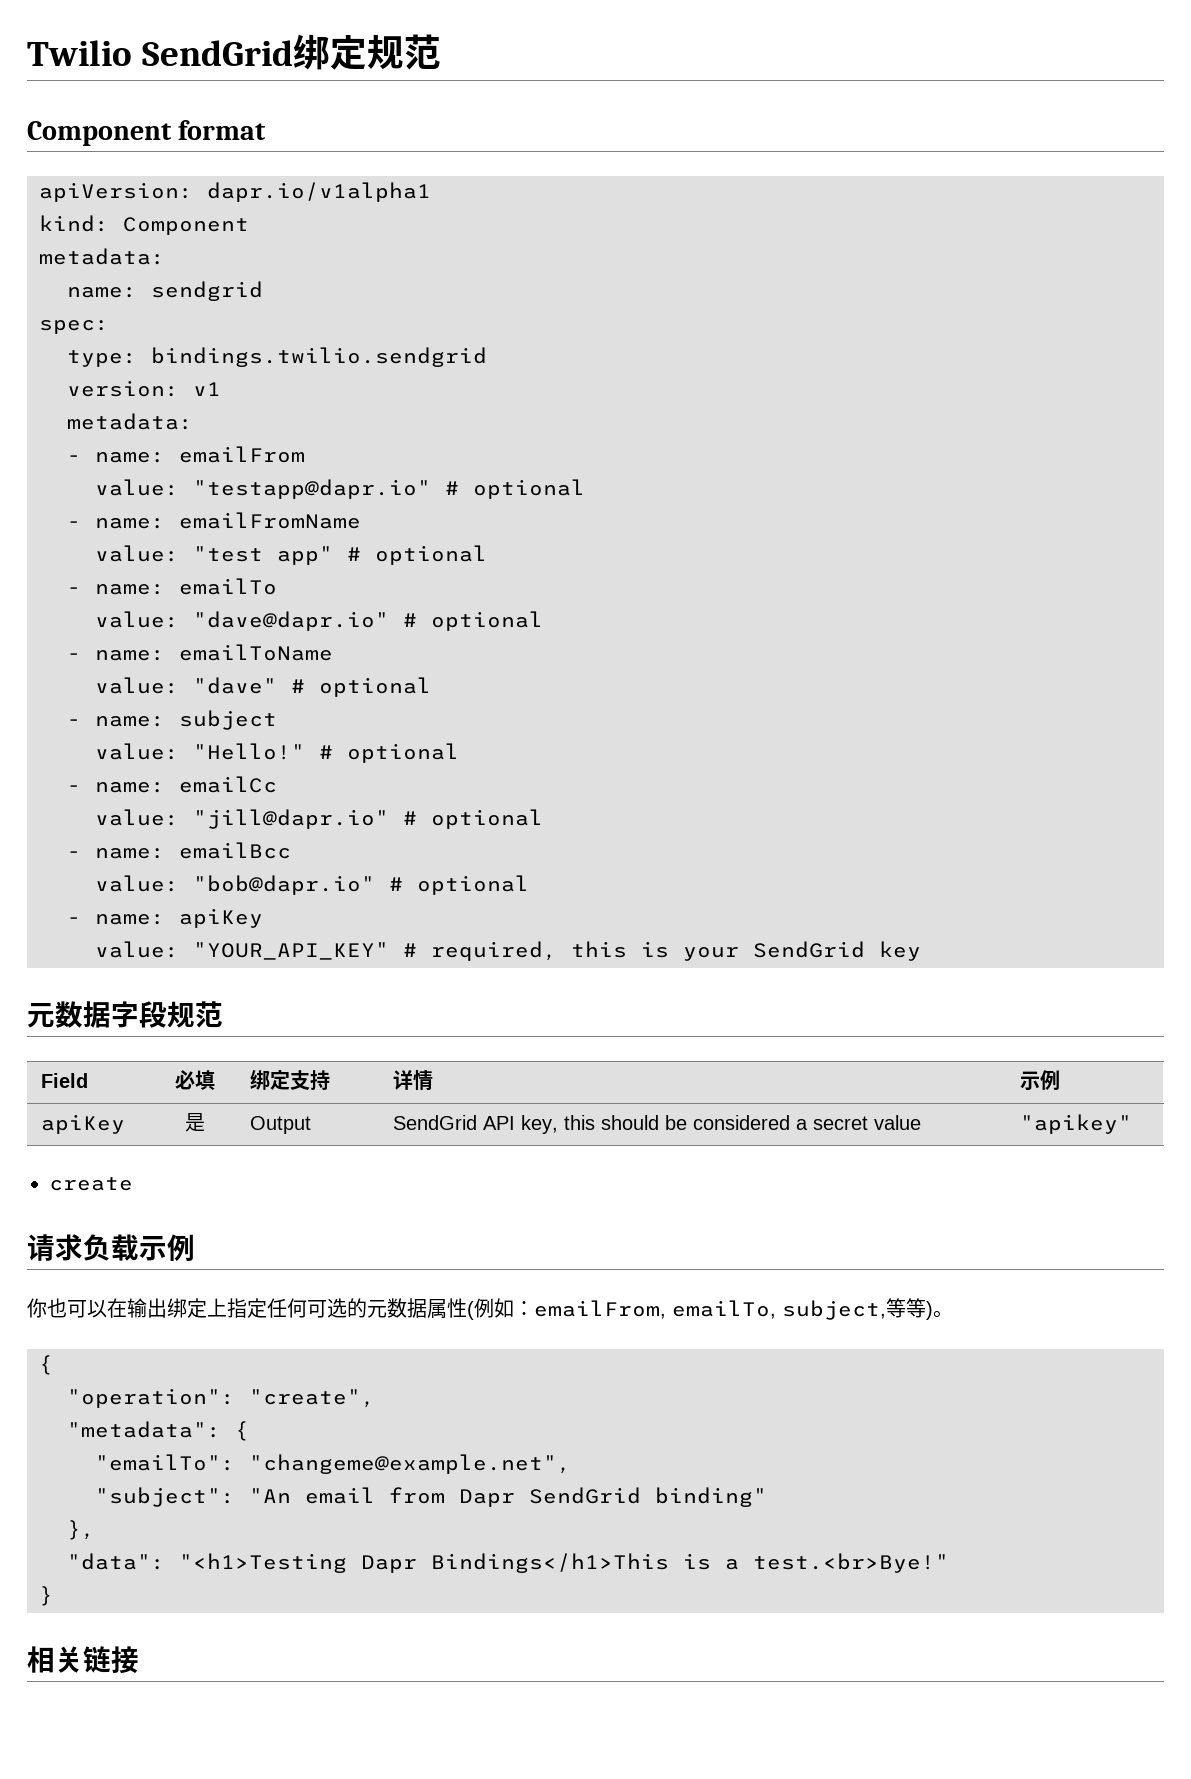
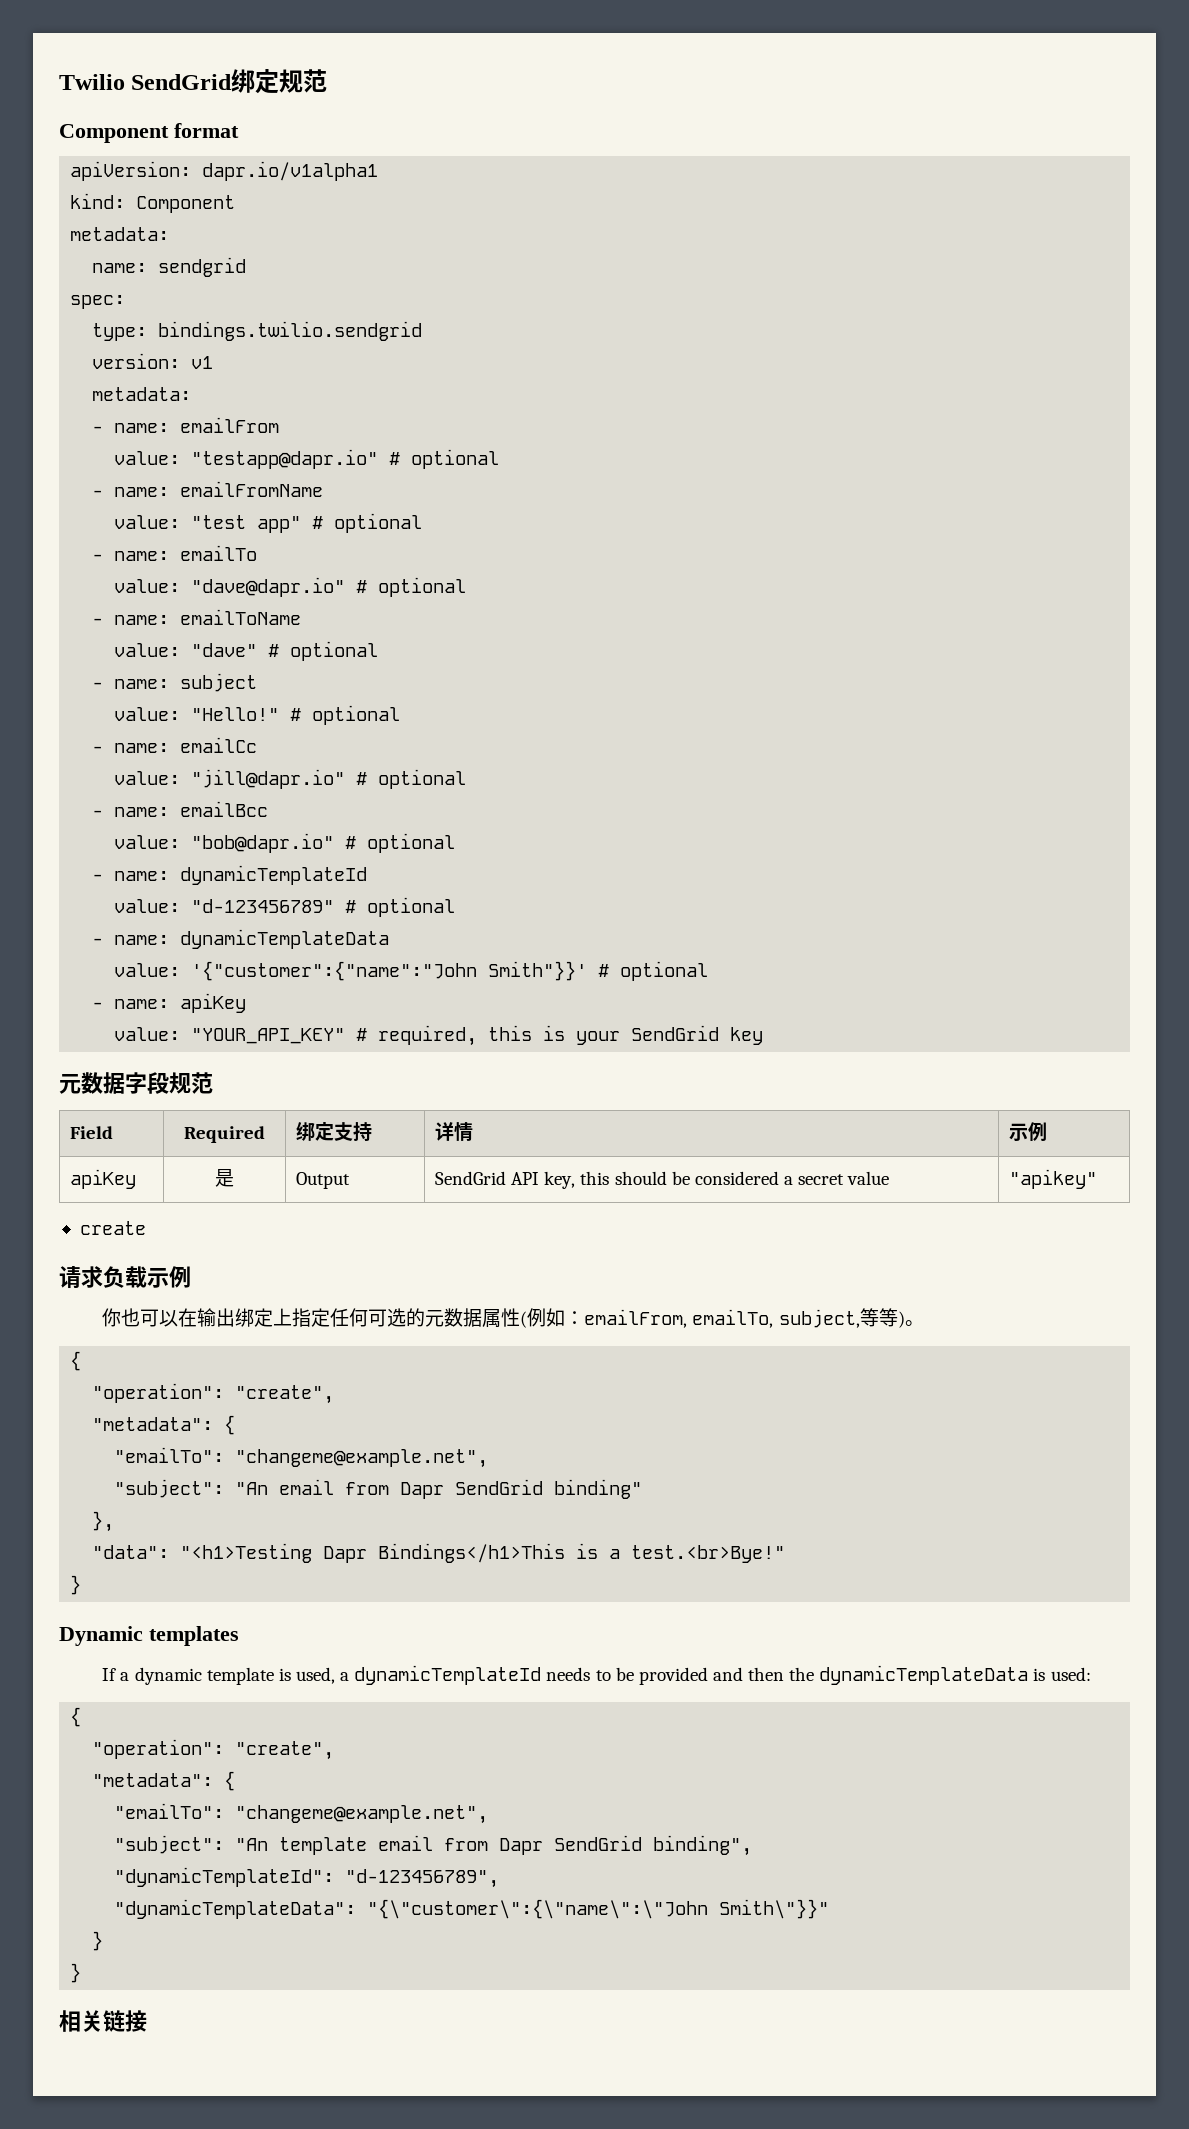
(529, 885) none -> [92,865,368,885] [114,897,456,917] [92,929,390,949] [114,961,709,981] // - name: dynamicTemplateId // value: "d-123456789" # optional // - name: dynamicTemplateData // value: '{"customer":{"name":"John Smith"}}' # optional
[174,1070,215,1090] 必填 -> [184,1126,265,1143] Required
(53, 1596) none -> [59,1626,239,1646] [102,1665,1091,1685] [70,1707,82,1727] [92,1739,335,1760] [92,1771,236,1791] [114,1803,489,1824] [114,1835,753,1856] [114,1867,500,1888] [114,1899,830,1919] [92,1931,104,1951] [70,1963,82,1983] // Dynamic templates // If a dynamic template is used, a dynamicTemplateId needs to be provided and then the dynamicTemplateData is used: // { // "operation": "create", // "metadata": { // "emailTo": "changeme@example.net", // "subject": "An template email from Dapr SendGrid binding", // "dynamicTemplateId": "d-123456789", // "dynamicTemplateData": "{\"customer\":{\"name\":\"John Smith\"}}" // } // }

